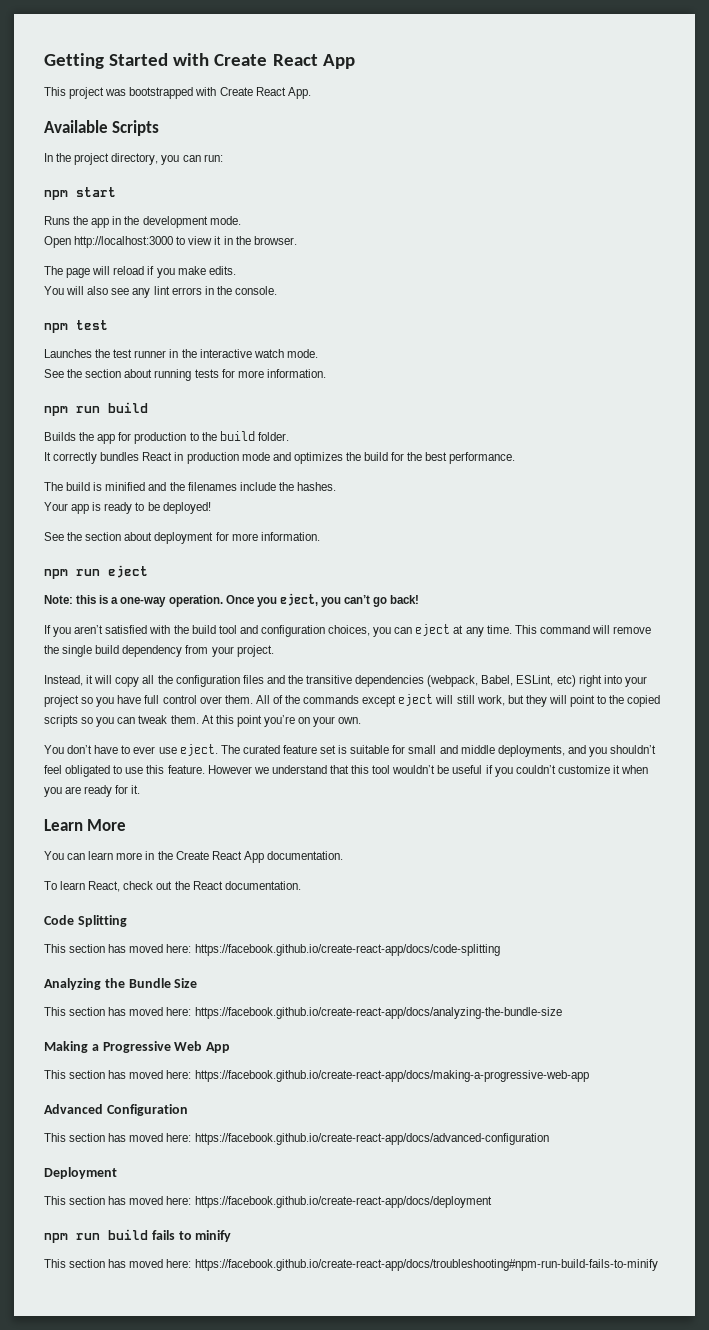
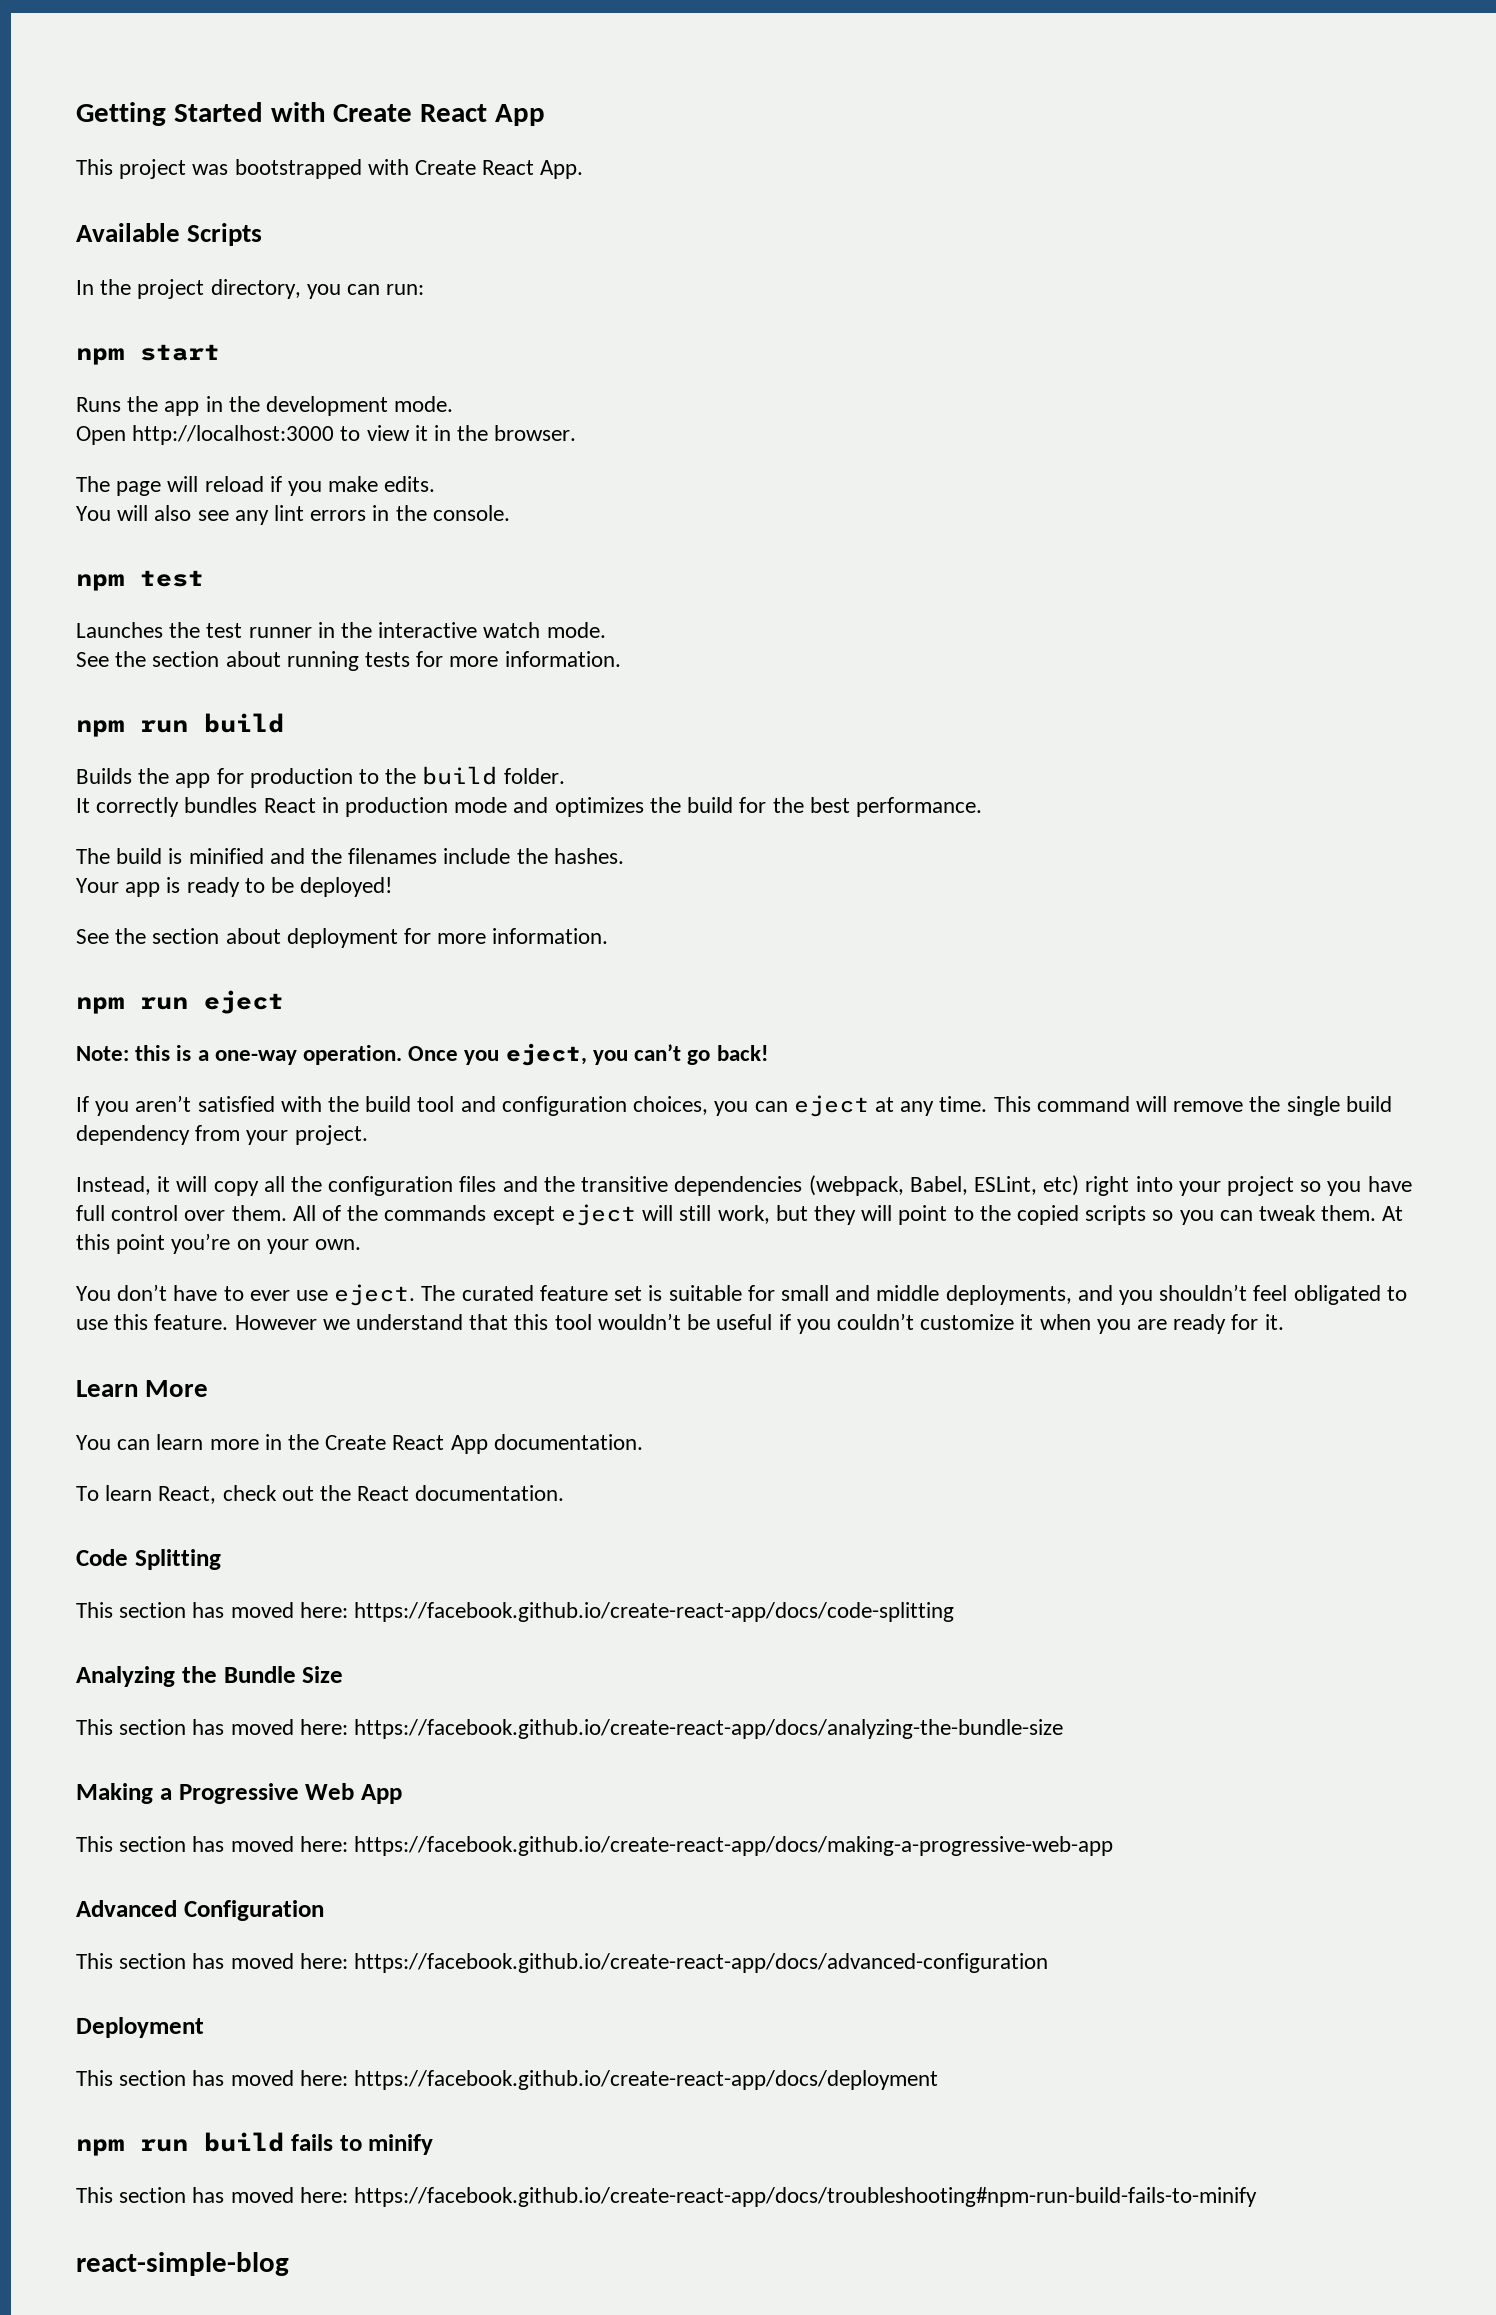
(658, 1265) none -> [76,2252,289,2276] // react-simple-blog

